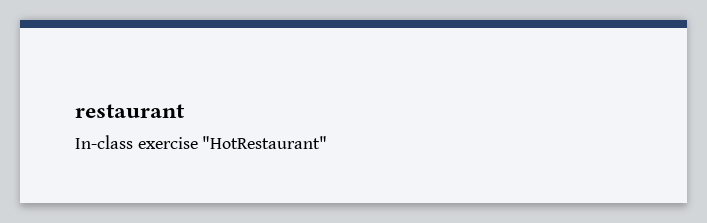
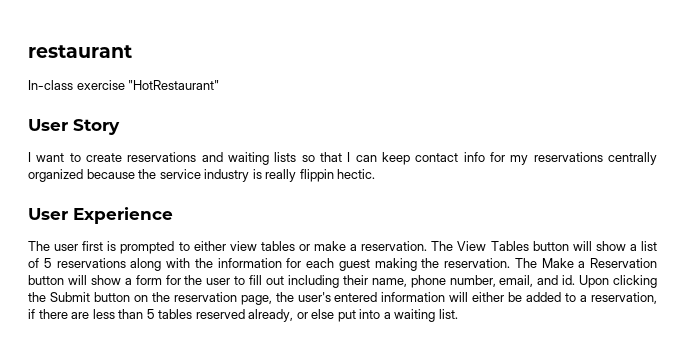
(328, 142) none -> [28,119,120,135] [28,152,657,165] [28,169,376,182] [28,207,173,224] [28,241,658,254] [28,258,657,271] [28,275,657,288] [28,292,658,305] [28,309,458,322] // User Story // I want to create reservations and waiting lists so that I can keep contact info for my reservations centrally organized because the service industry is really flippin hectic. // User Experience // The user first is prompted to either view tables or make a reservation. The View Tables button will show a list of 5 reservations along with the information for each guest making the reservation. The Make a Reservation button will show a form for the user to fill out including their name, phone number, email, and id. Upon clicking the Submit button on the reservation page, the user's entered information will either be added to a reservation, if there are less than 5 tables reserved already, or else put into a waiting list.

